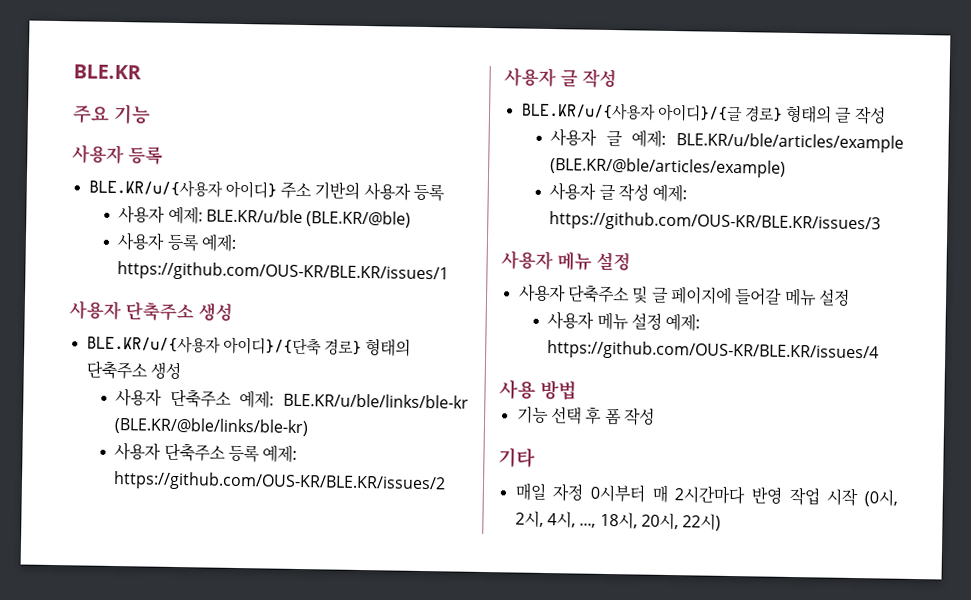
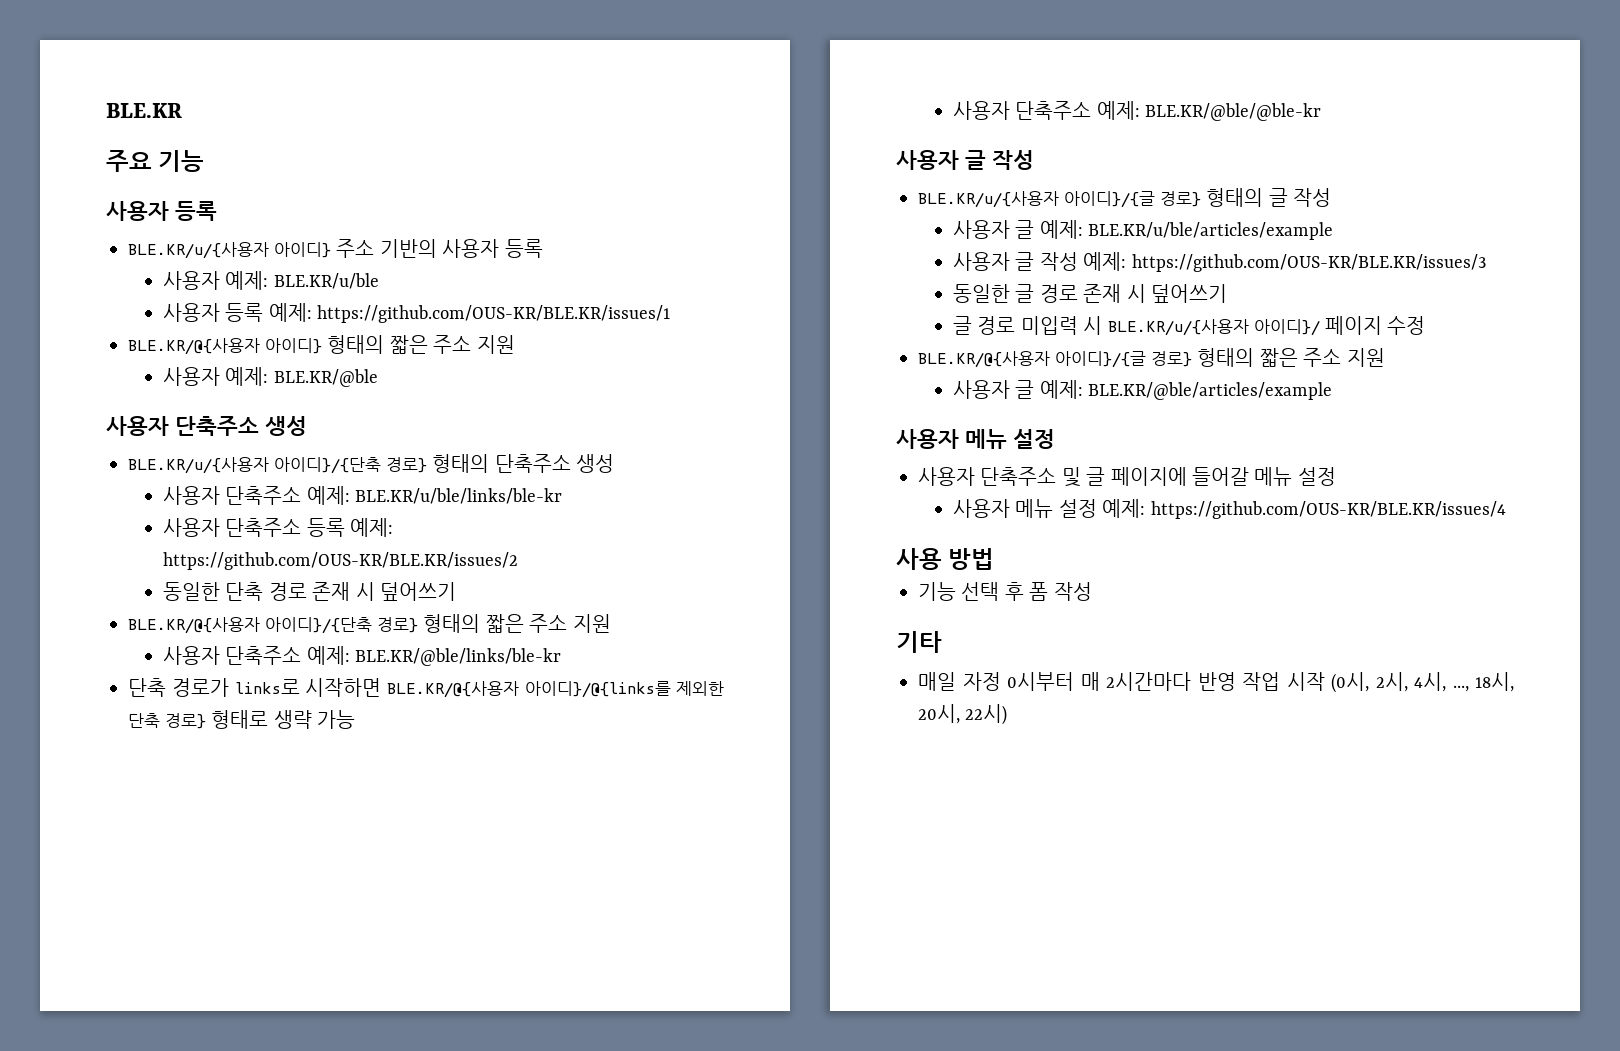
[306,210,412,228] (BLE.KR/@ble) -> (379, 281) none
(450, 272) none -> [128,335,515,355] [163,367,378,387] // BLE.KR/@{사용자 아이디} 형태의 짧은 주소 지원 // 사용자 예제: BLE.KR/@ble
[114,417,310,437] (BLE.KR/@ble/links/ble-kr) -> (563, 496) none
(447, 482) none -> [163,582,457,601] [128,614,611,634] [163,646,562,666] [128,678,724,698] [128,710,356,729] [953,101,1322,121] // 동일한 단축 경로 존재 시 덮어쓰기 // BLE.KR/@{사용자 아이디}/{단축 경로} 형태의 짧은 주소 지원 // 사용자 단축주소 예제: BLE.KR/@ble/links/ble-kr // 단축 경로가 links로 시작하면 BLE.KR/@{사용자 아이디}/@{links를 제외한 단축 경로} 형태로 생략 가능 // 사용자 단축주소 예제: BLE.KR/@ble/@ble-kr
[550,157,787,178] (BLE.KR/@ble/articles/example) -> (1334, 231) none
(882, 222) none -> [953,284,1228,303] [953,316,1426,336] [918,348,1385,368] [953,380,1333,400] // 동일한 글 경로 존재 시 덮어쓰기 // 글 경로 미입력 시 BLE.KR/u/{사용자 아이디}/ 페이지 수정 // BLE.KR/@{사용자 아이디}/{글 경로} 형태의 짧은 주소 지원 // 사용자 글 예제: BLE.KR/@ble/articles/example

